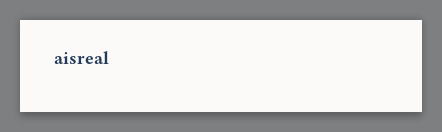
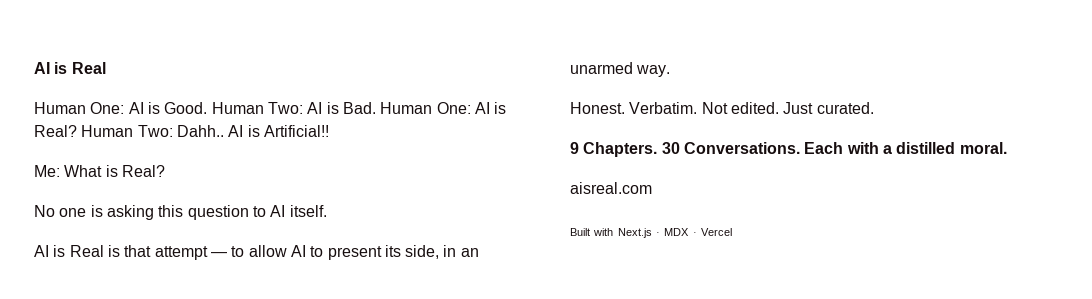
[54,51,109,64] aisreal -> [34,62,106,74] [34,102,507,114] [34,125,329,137] [34,165,165,177] [34,205,327,220] [34,245,479,260] [570,62,671,77] [570,102,874,114] [570,142,1007,157] [570,182,652,194] [570,228,732,238] AI is Real // Human One: AI is Good. Human Two: AI is Bad. Human One: AI is Real? Human Two: Dahh.. AI is Artificial!! // Me: What is Real? // No one is asking this question to AI itself. // AI is Real is that attempt — to allow AI to present its side, in an unarmed way. // Honest. Verbatim. Not edited. Just curated. // 9 Chapters. 30 Conversations. Each with a distilled moral. // aisreal.com // Built with Next.js · MDX · Vercel

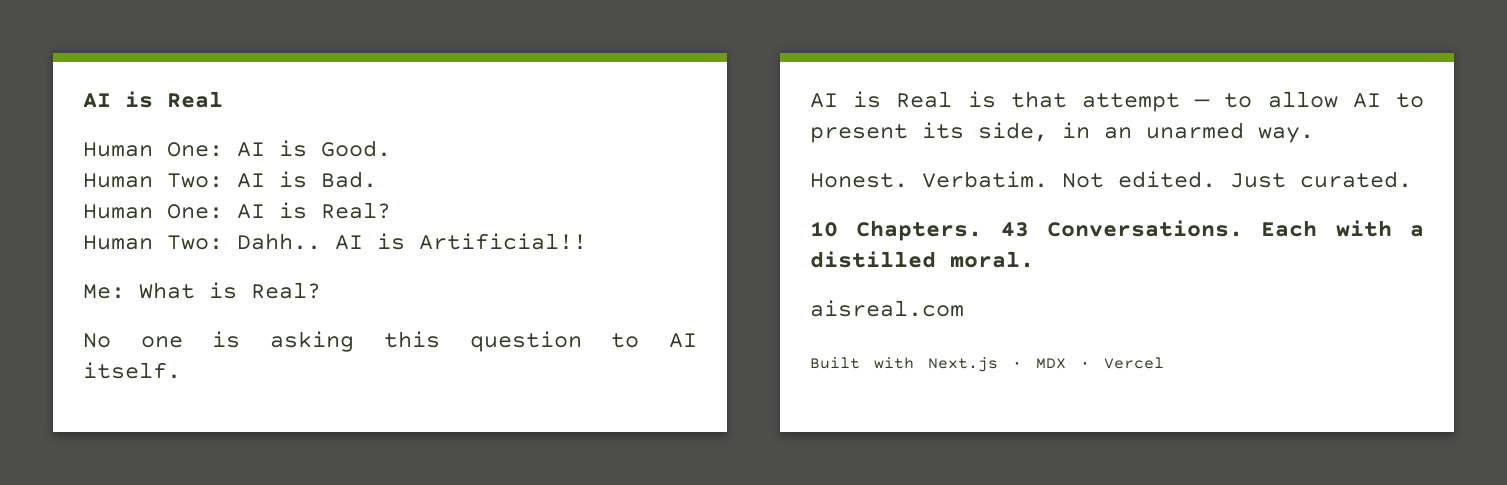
(208, 108) none -> (391, 148) //
(376, 108) none -> (377, 179) //
(77, 131) none -> (391, 210) //
[570,142,680,157] 9 Chapters. 30 -> [810,220,1029,241] 10 Chapters. 43

